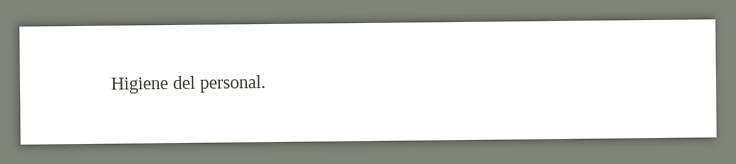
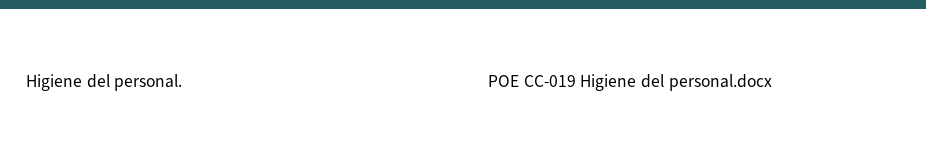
(267, 84) none -> [488,74,772,91] // POE CC-019 Higiene del personal.docx

